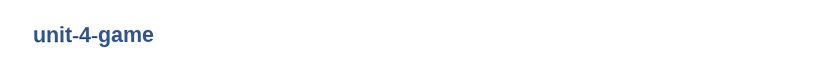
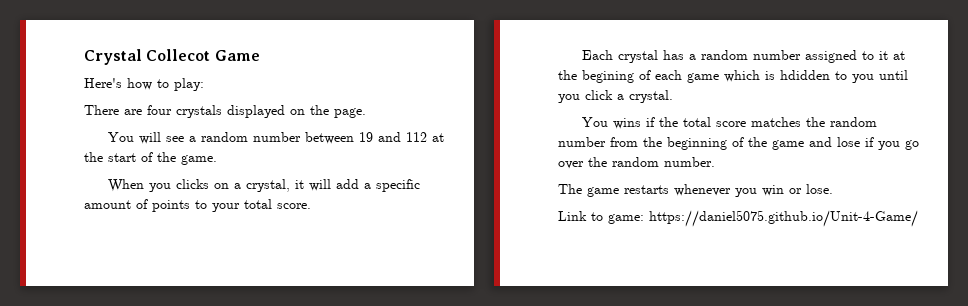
[32,25,155,48] unit-4-game -> [84,49,260,65] [84,78,204,91] [84,105,366,118] [108,132,445,144] [84,152,217,165] [108,179,421,192] [84,199,311,212] [582,50,906,63] [558,70,908,83] [558,90,673,103] [582,117,878,129] [558,137,919,150] [558,157,715,169] [558,184,833,197] [558,210,918,227] Crystal Collecot Game // Here's how to play: // There are four crystals displayed on the page. // You will see a random number between 19 and 112 at the start of the game. // When you clicks on a crystal, it will add a specific amount of points to your total score. // Each crystal has a random number assigned to it at the begining of each game which is hdidden to you until you click a crystal. // You wins if the total score matches the random number from the beginning of the game and lose if you go over the random number. // The game restarts whenever you win or lose. // Link to game: https://daniel5075.github.io/Unit-4-Game/

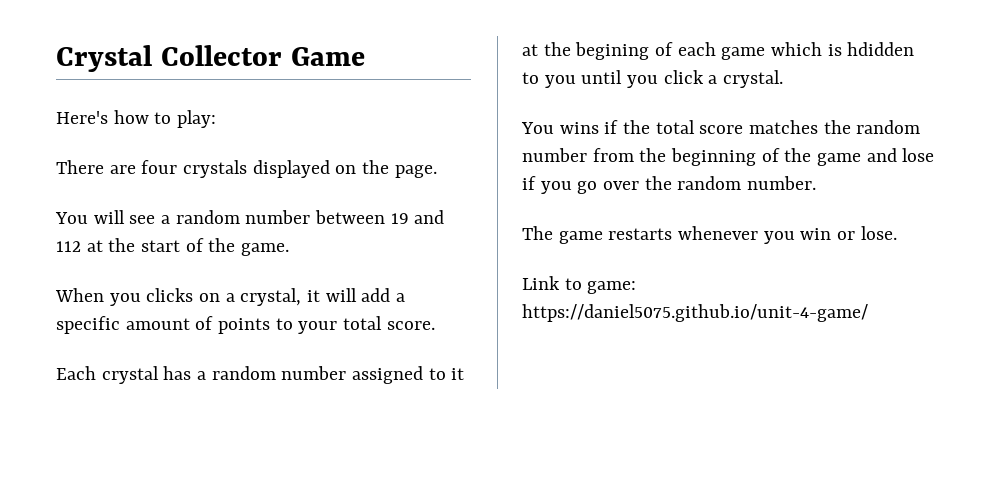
[146,49,211,61] Collecot -> [160,45,282,66] Collector
[649,210,918,227] https://daniel5075.github.io/Unit-4-Game/ -> [522,304,868,322] https://daniel5075.github.io/unit-4-game/

